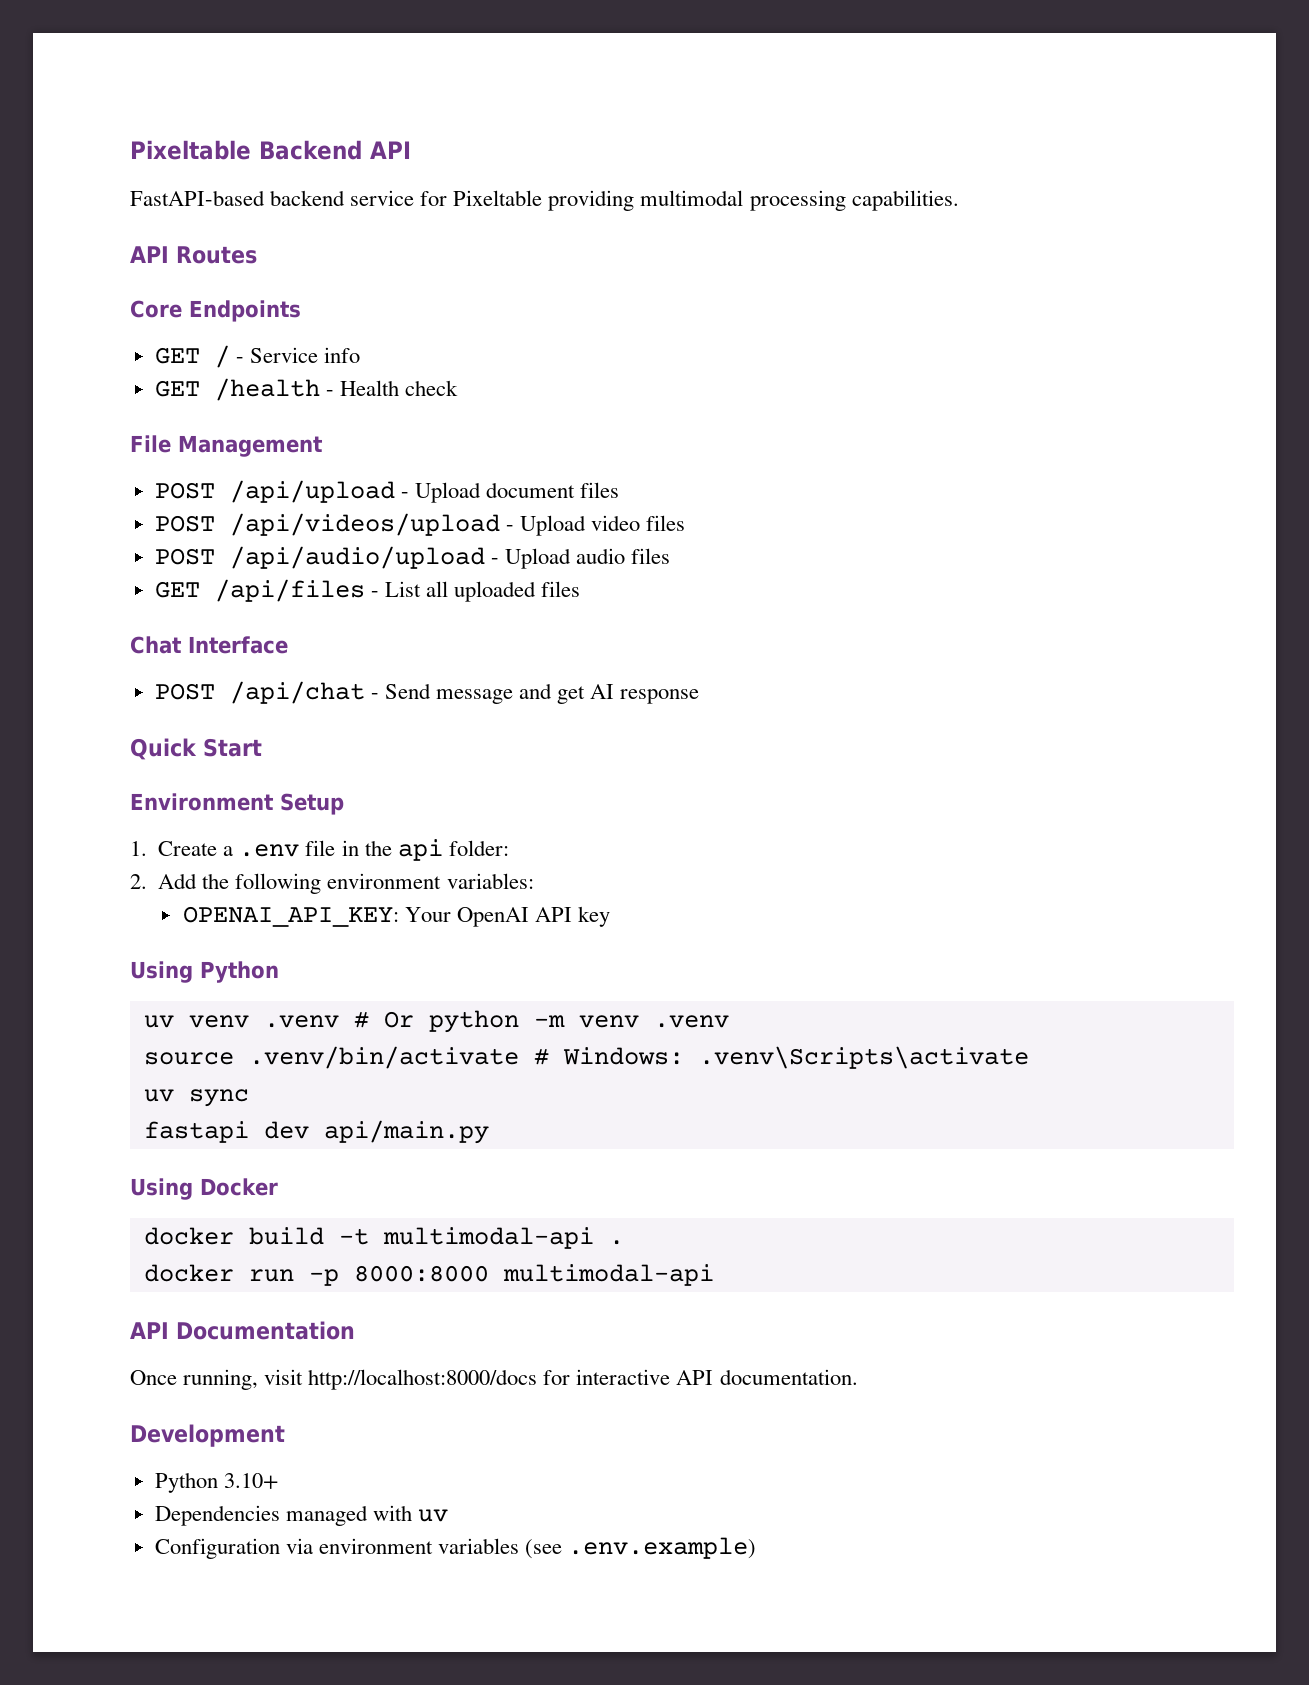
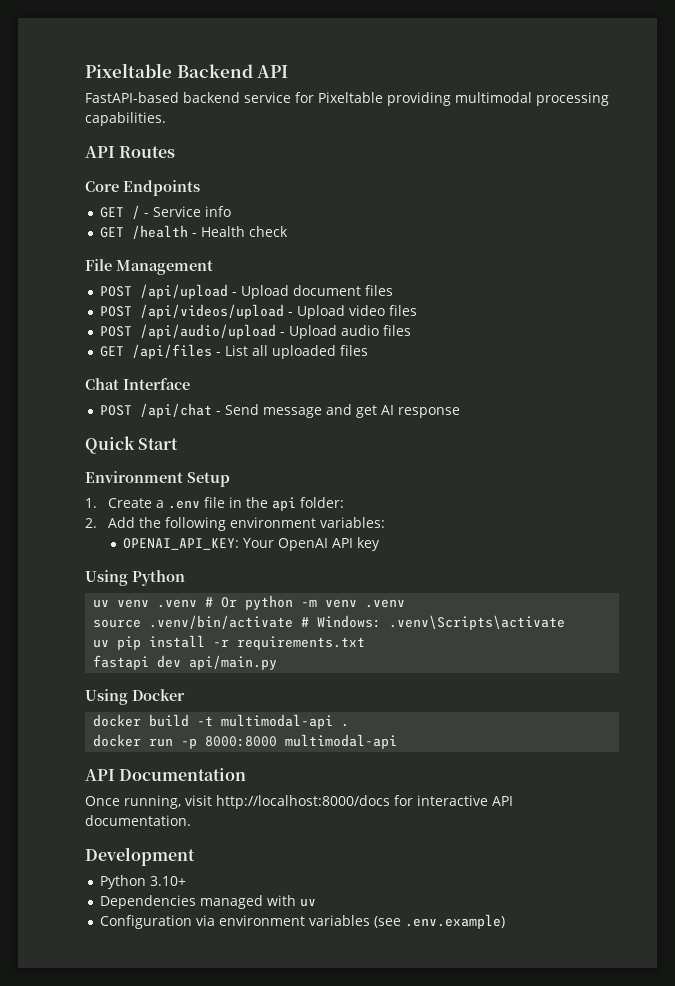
[188,1089,249,1107] sync -> [117,635,366,650] pip install -r requirements.txt

